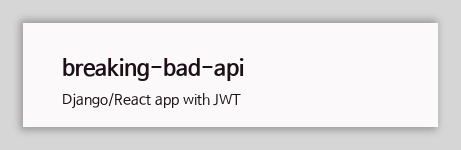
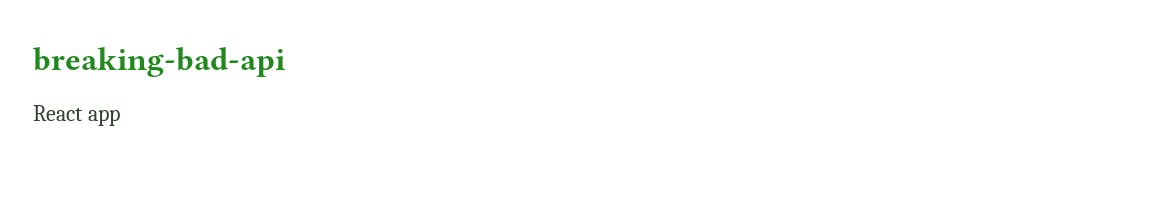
[62,93,242,109] Django/React app with JWT -> [33,105,120,126] React app

